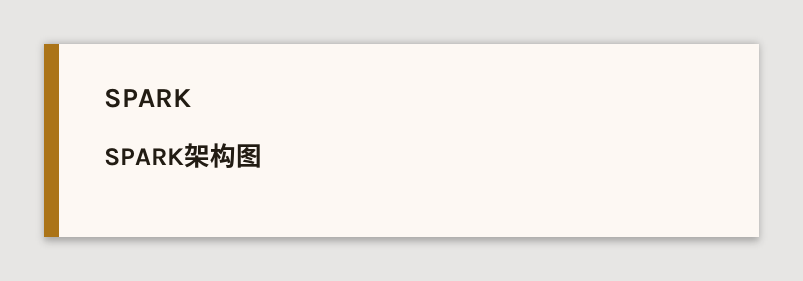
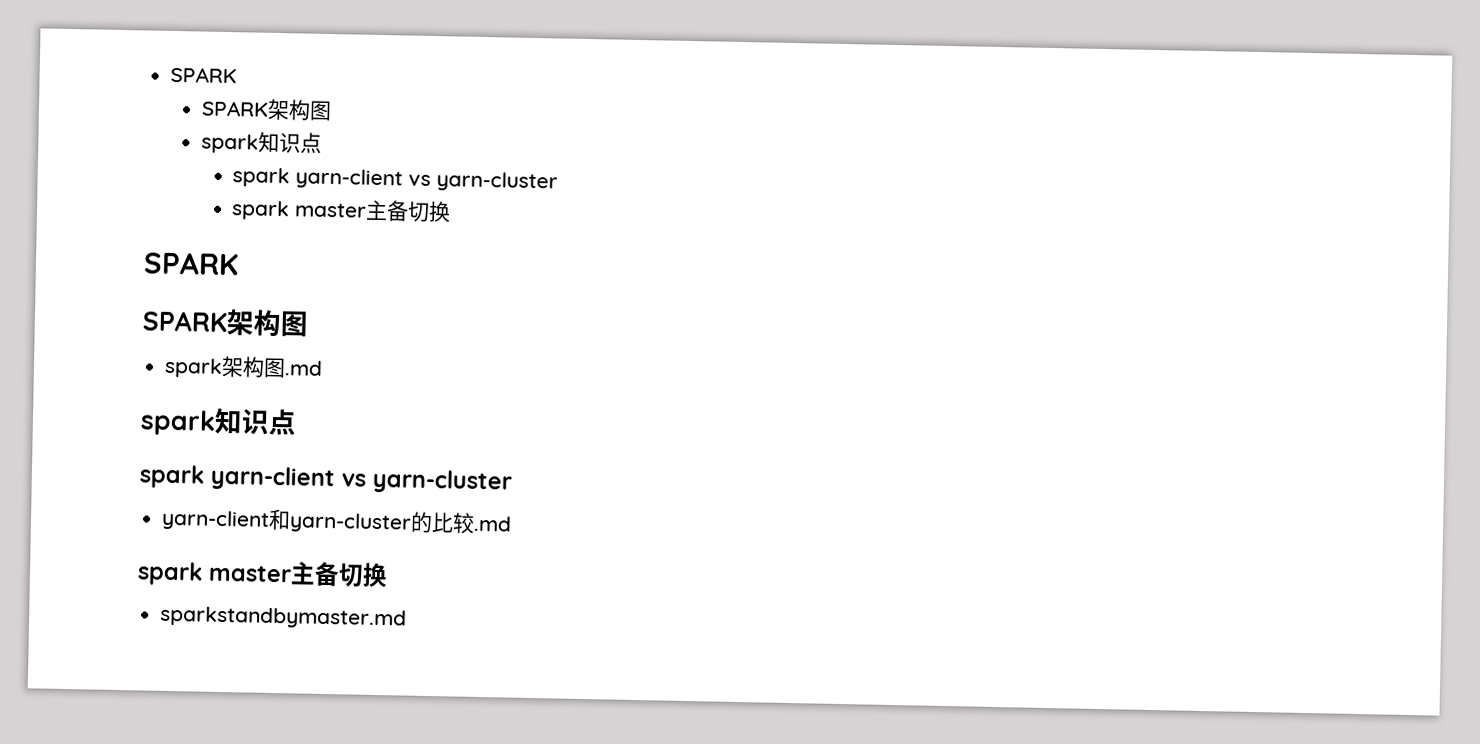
[104,88,191,108] [104,143,262,168] SPARK // SPARK架构图 -> [170,66,238,84] [201,98,333,122] [201,131,323,154] [232,167,559,193] [231,199,452,223] [143,251,239,276] [142,309,309,338] [164,355,324,379] [140,407,297,436] [139,464,513,495] [161,508,513,534] [137,561,388,588] [159,605,408,630] SPARK // SPARK架构图 // spark知识点 // spark yarn-client vs yarn-cluster // spark master主备切换 // SPARK // SPARK架构图 // spark架构图.md // spark知识点 // spark yarn-client vs yarn-cluster // yarn-client和yarn-cluster的比较.md // spark master主备切换 // sparkstandbymaster.md

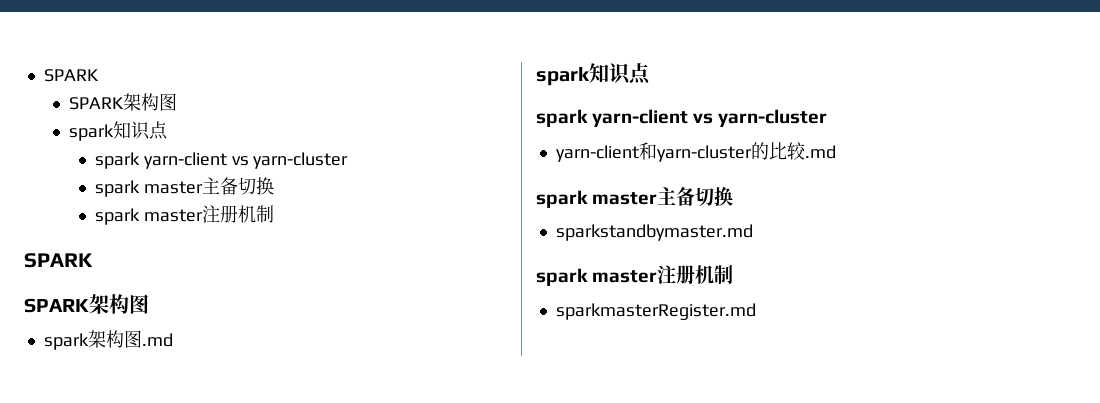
(452, 211) none -> [94,205,274,225] // spark master注册机制
(408, 617) none -> [536,265,734,286] [555,303,756,320] // spark master注册机制 // sparkmasterRegister.md

